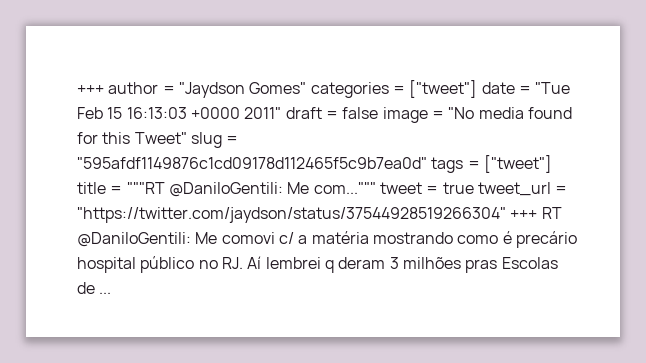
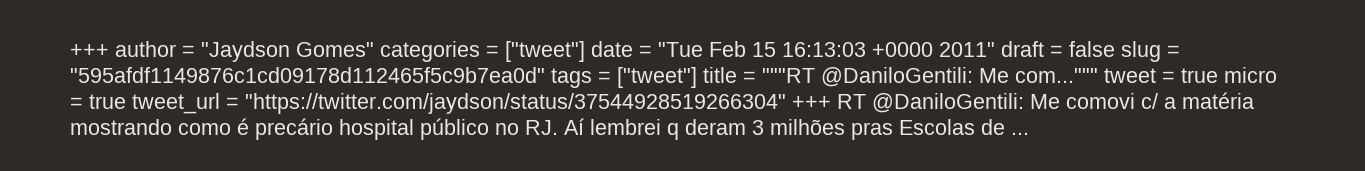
[382,107,572,123] [77,132,187,144] image = "No media found for this Tweet" -> (1115, 49) none
(474, 188) none -> [1224,67,1277,83] [70,94,126,109] micro = true

